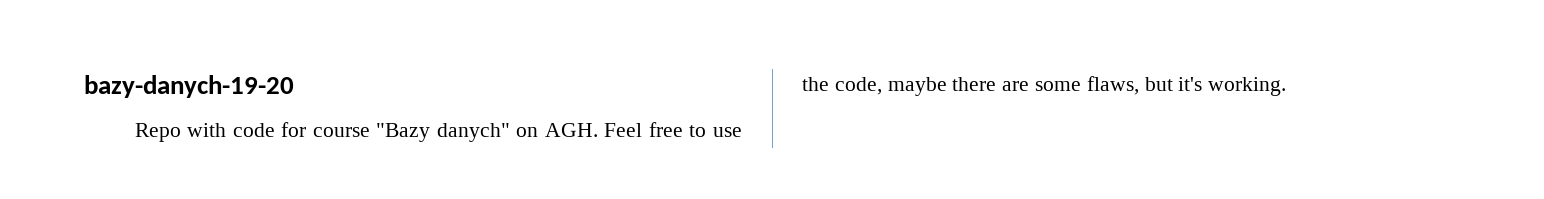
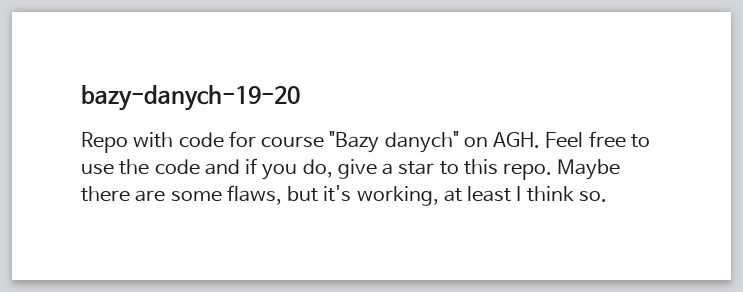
[834,77,947,96] code, maybe -> [154,158,621,180] code and if you do, give a star to this repo. Maybe
[1208,77,1287,96] working. -> [356,186,607,206] working, at least I think so.

